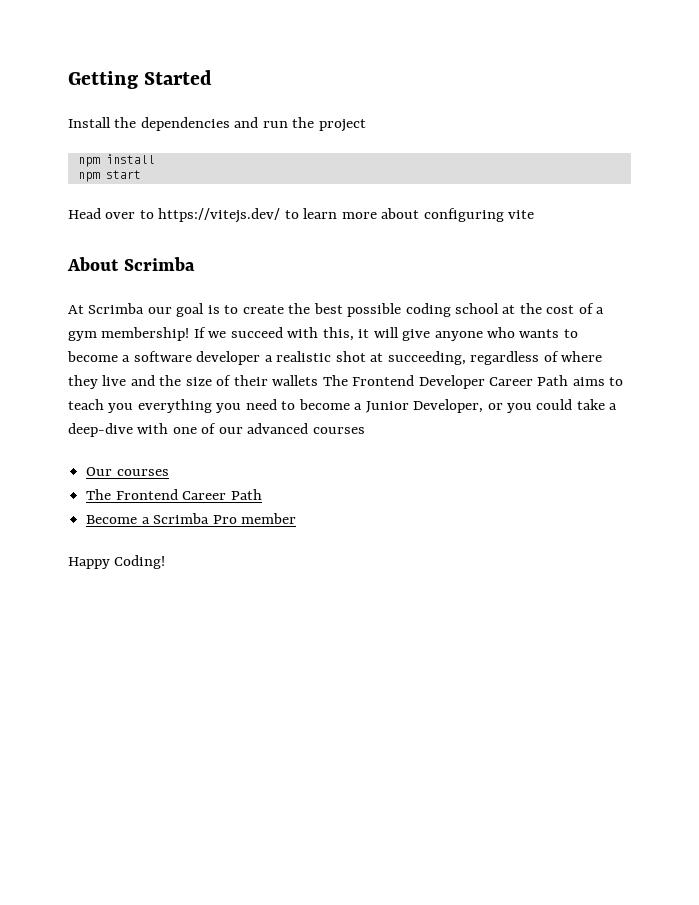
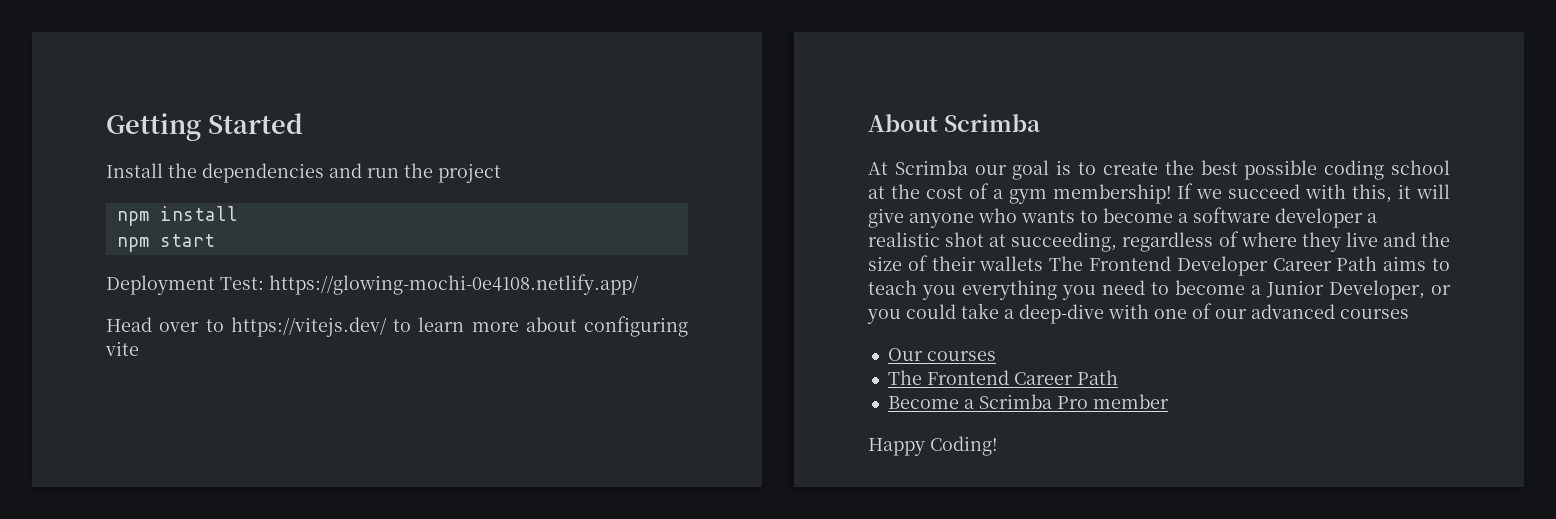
(141, 174) none -> [106,274,639,295] // Deployment Test: https://glowing-mochi-0e4108.netlify.app/

